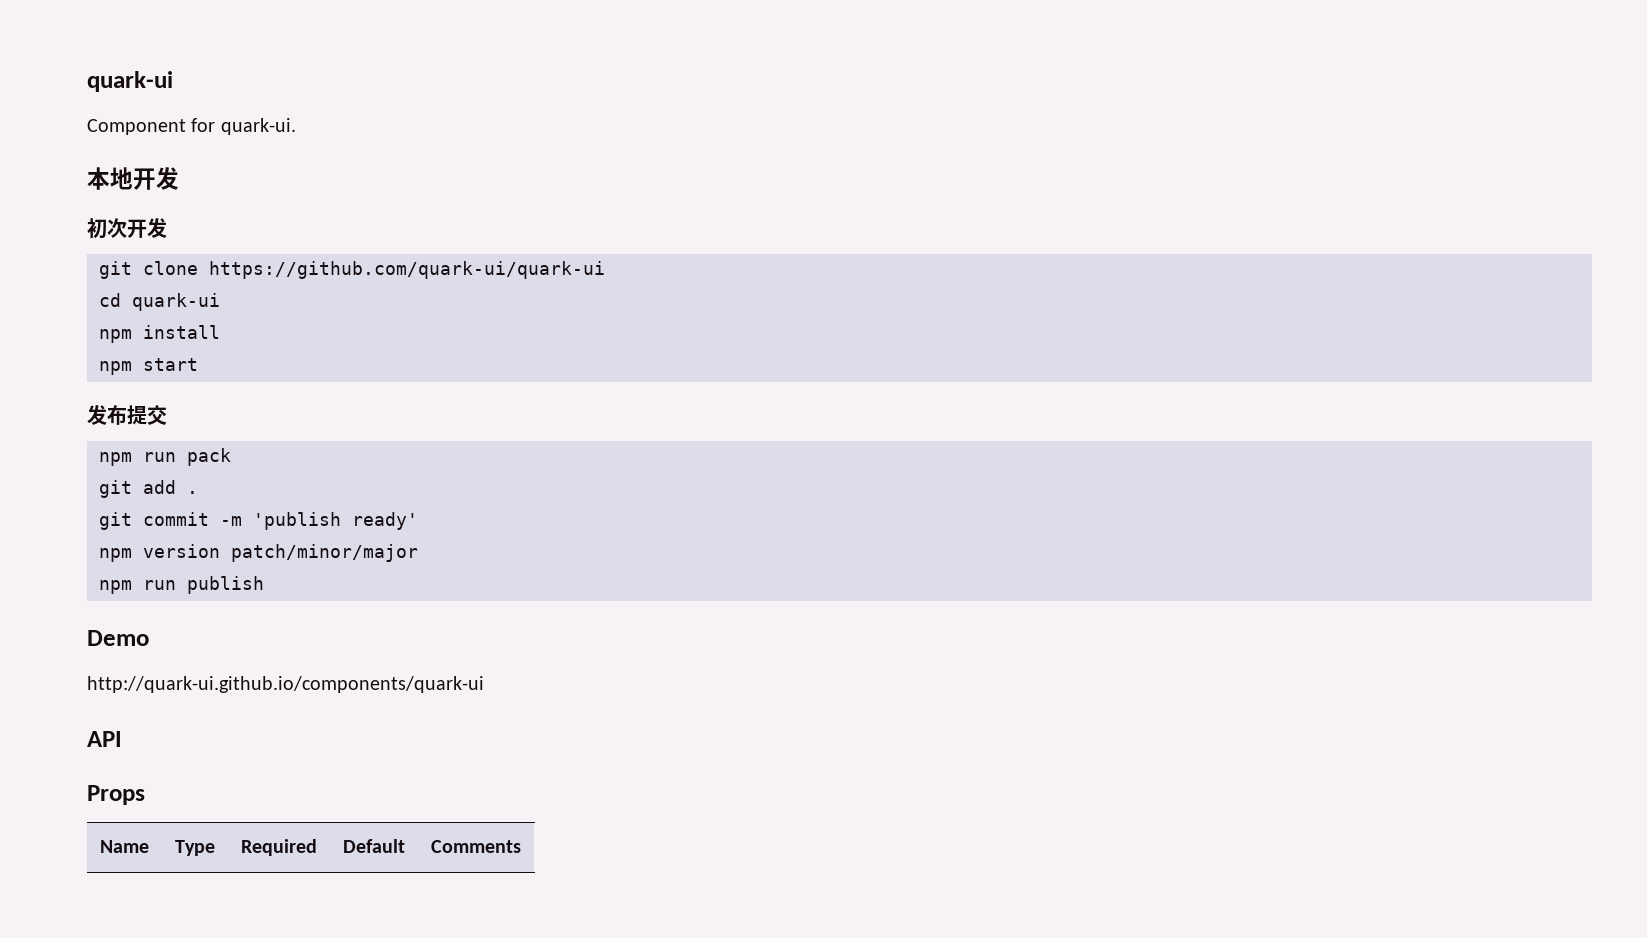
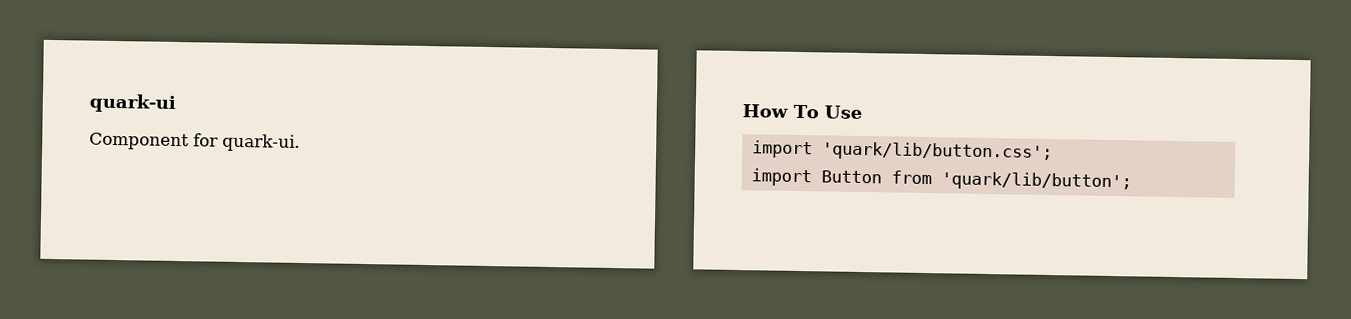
[87,167,179,190] [87,218,167,239] [99,261,605,279] [99,293,220,311] [99,325,220,343] [99,358,198,375] [87,405,167,425] [99,448,231,466] [99,480,198,498] [99,512,418,530] [99,544,418,562] [99,576,264,594] [87,630,149,646] [87,676,484,693] [87,731,122,747] [87,785,145,805] [99,840,149,853] [174,840,215,856] [240,839,317,856] [342,839,405,853] [430,840,521,853] 本地开发 // 初次开发 // git clone https://github.com/quark-ui/quark-ui // cd quark-ui // npm install // npm start // 发布提交 // npm run pack // git add . // git commit -m 'publish ready' // npm version patch/minor/major // npm run publish // Demo // http://quark-ui.github.io/components/quark-ui // API // Props // Name | Type | Required | Default | Comments -> [742,104,862,119] [751,140,1053,163] [750,168,1132,192] How To Use // import 'quark/lib/button.css'; // import Button from 'quark/lib/button';

